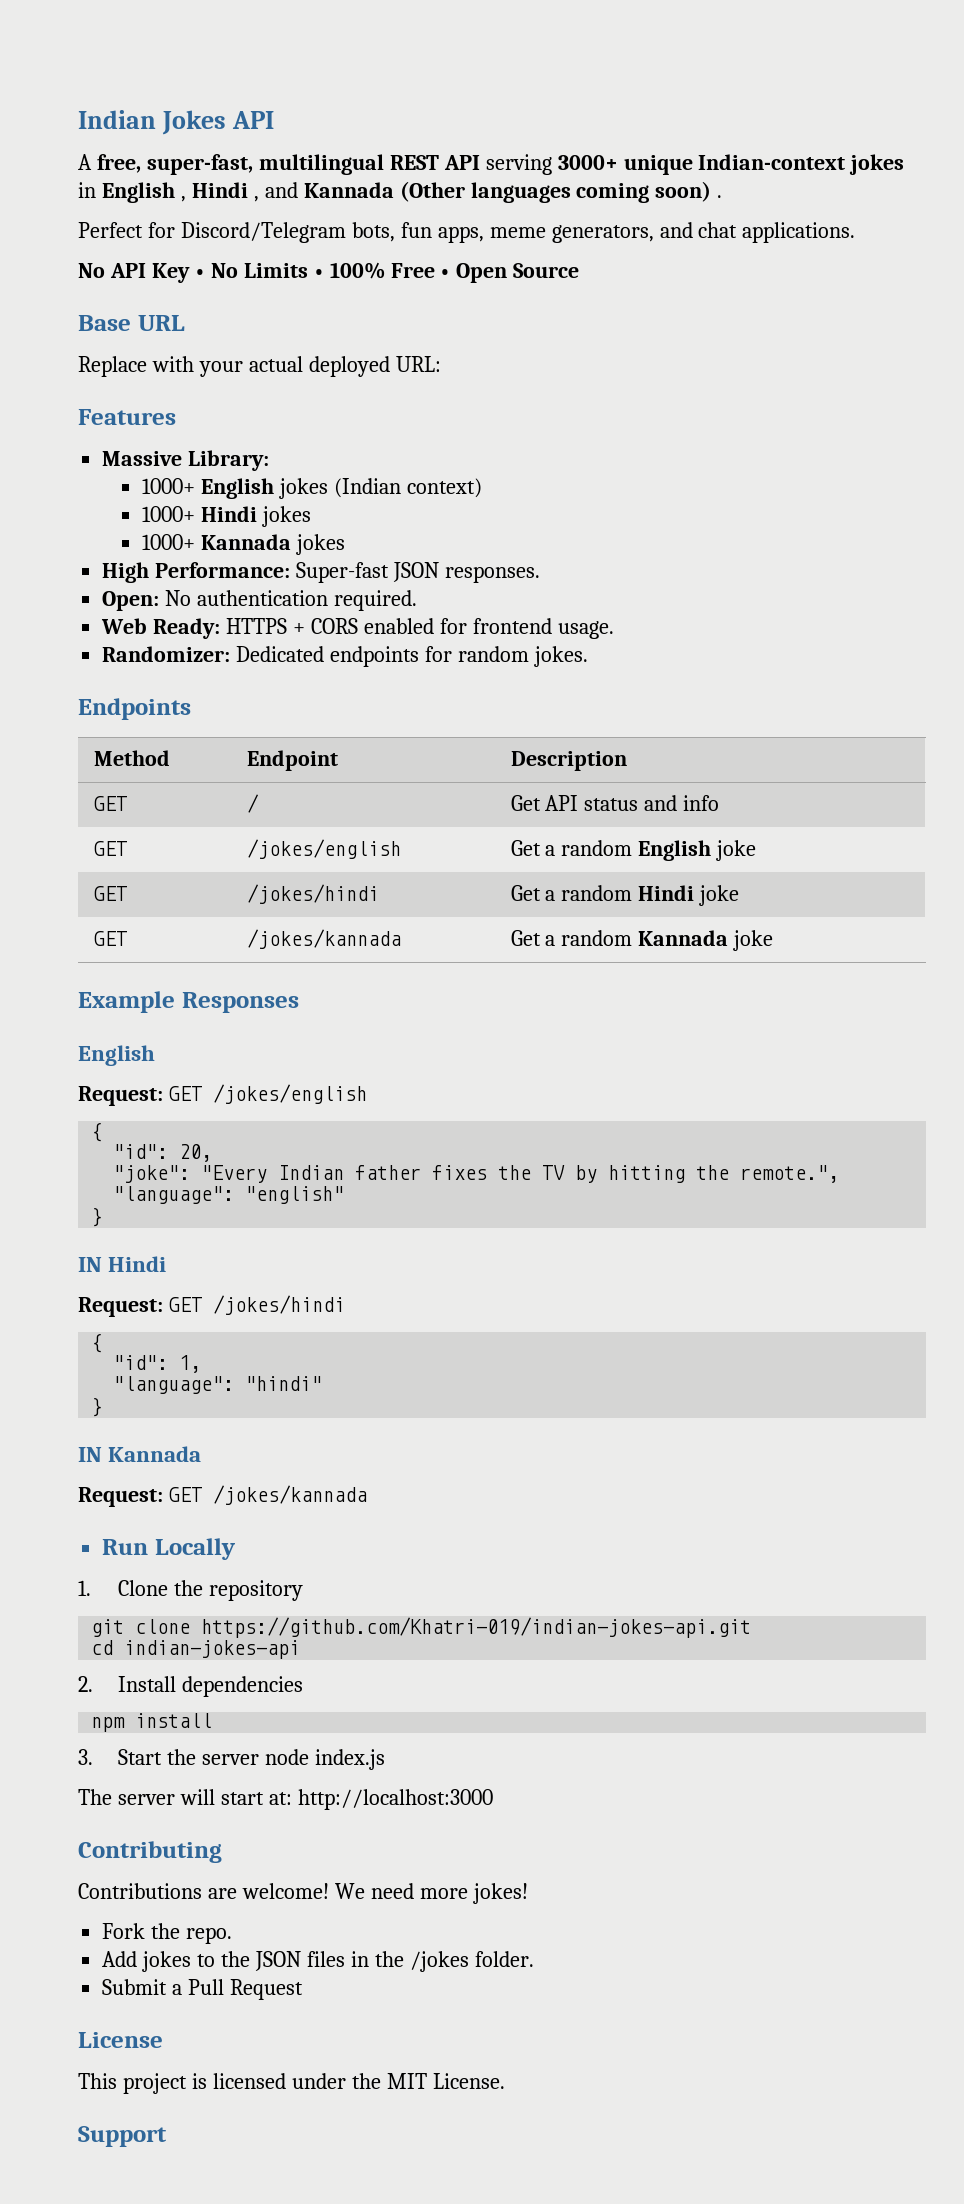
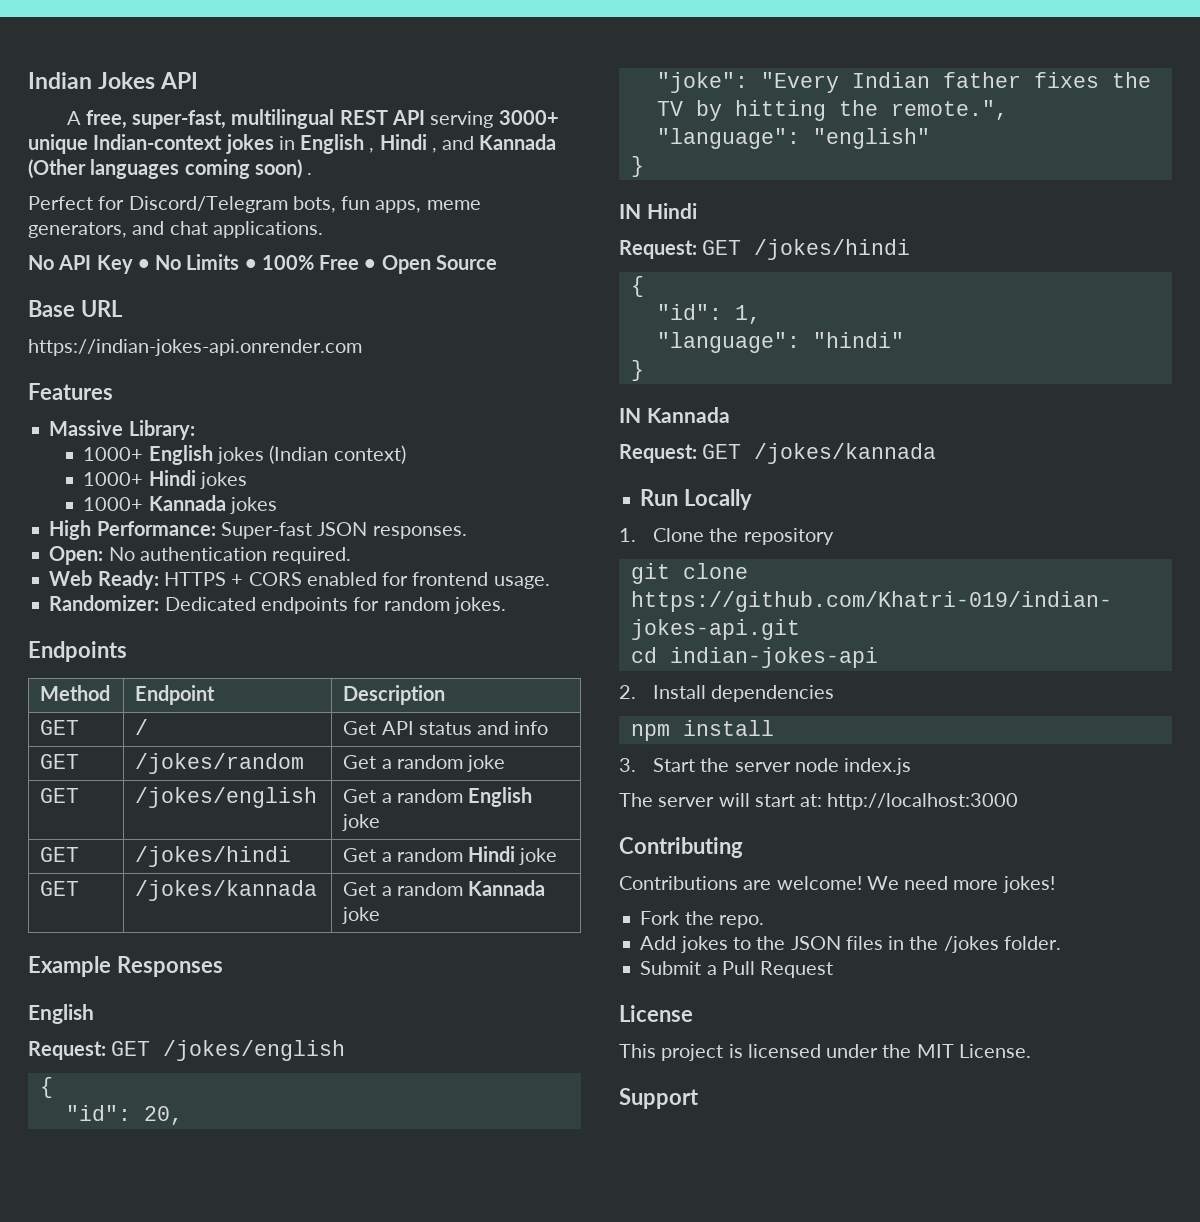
[78,356,441,377] Replace with your actual deployed URL: -> [28,339,362,356] https://indian-jokes-api.onrender.com
(720, 803) none -> [40,754,80,769] [135,753,305,774] [343,755,506,772] // GET | /jokes/random | Get a random joke

